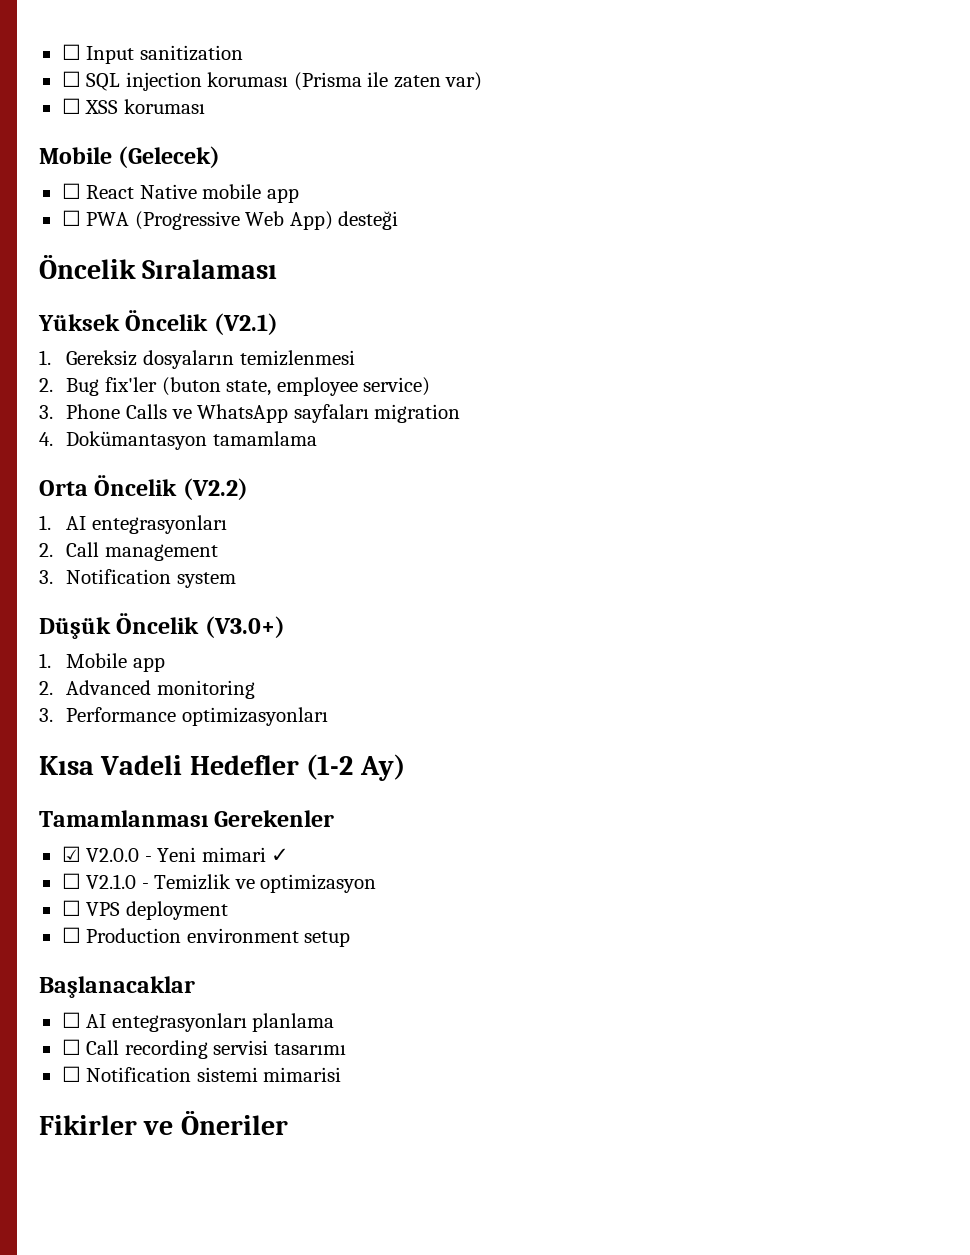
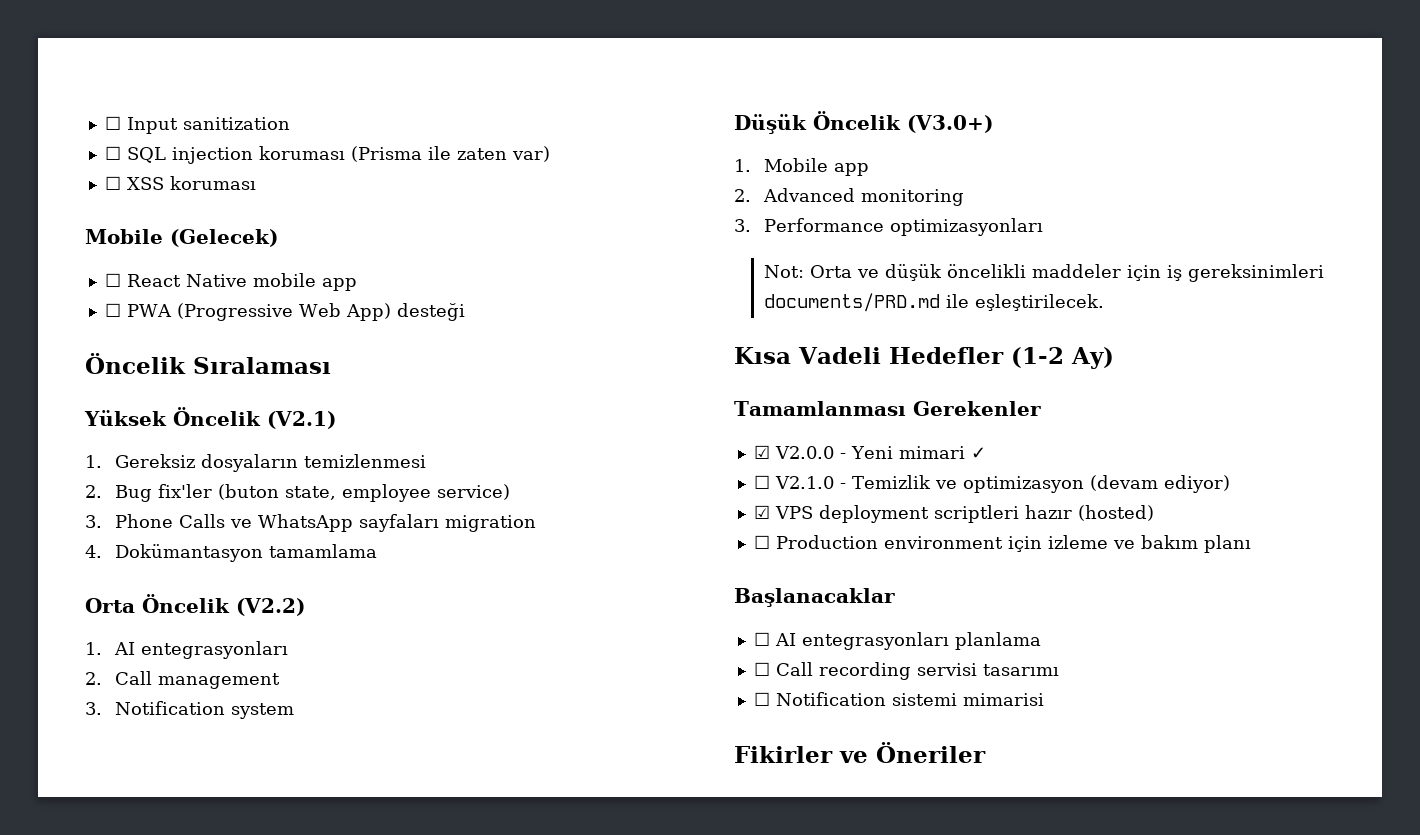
(328, 716) none -> [763,264,1324,282] [763,293,1104,312] // Not: Orta ve düşük öncelikli maddeler için iş gereksinimleri documents/PRD.md ile eşleştirilecek.
[61,900,81,916] // ☐ -> [1089,475,1230,493] [753,505,770,519] (devam ediyor) // ☑
(228, 910) none -> [933,505,1154,523] scriptleri hazır (hosted)
[304,931,351,947] setup -> [1007,535,1251,553] için izleme ve bakım planı

